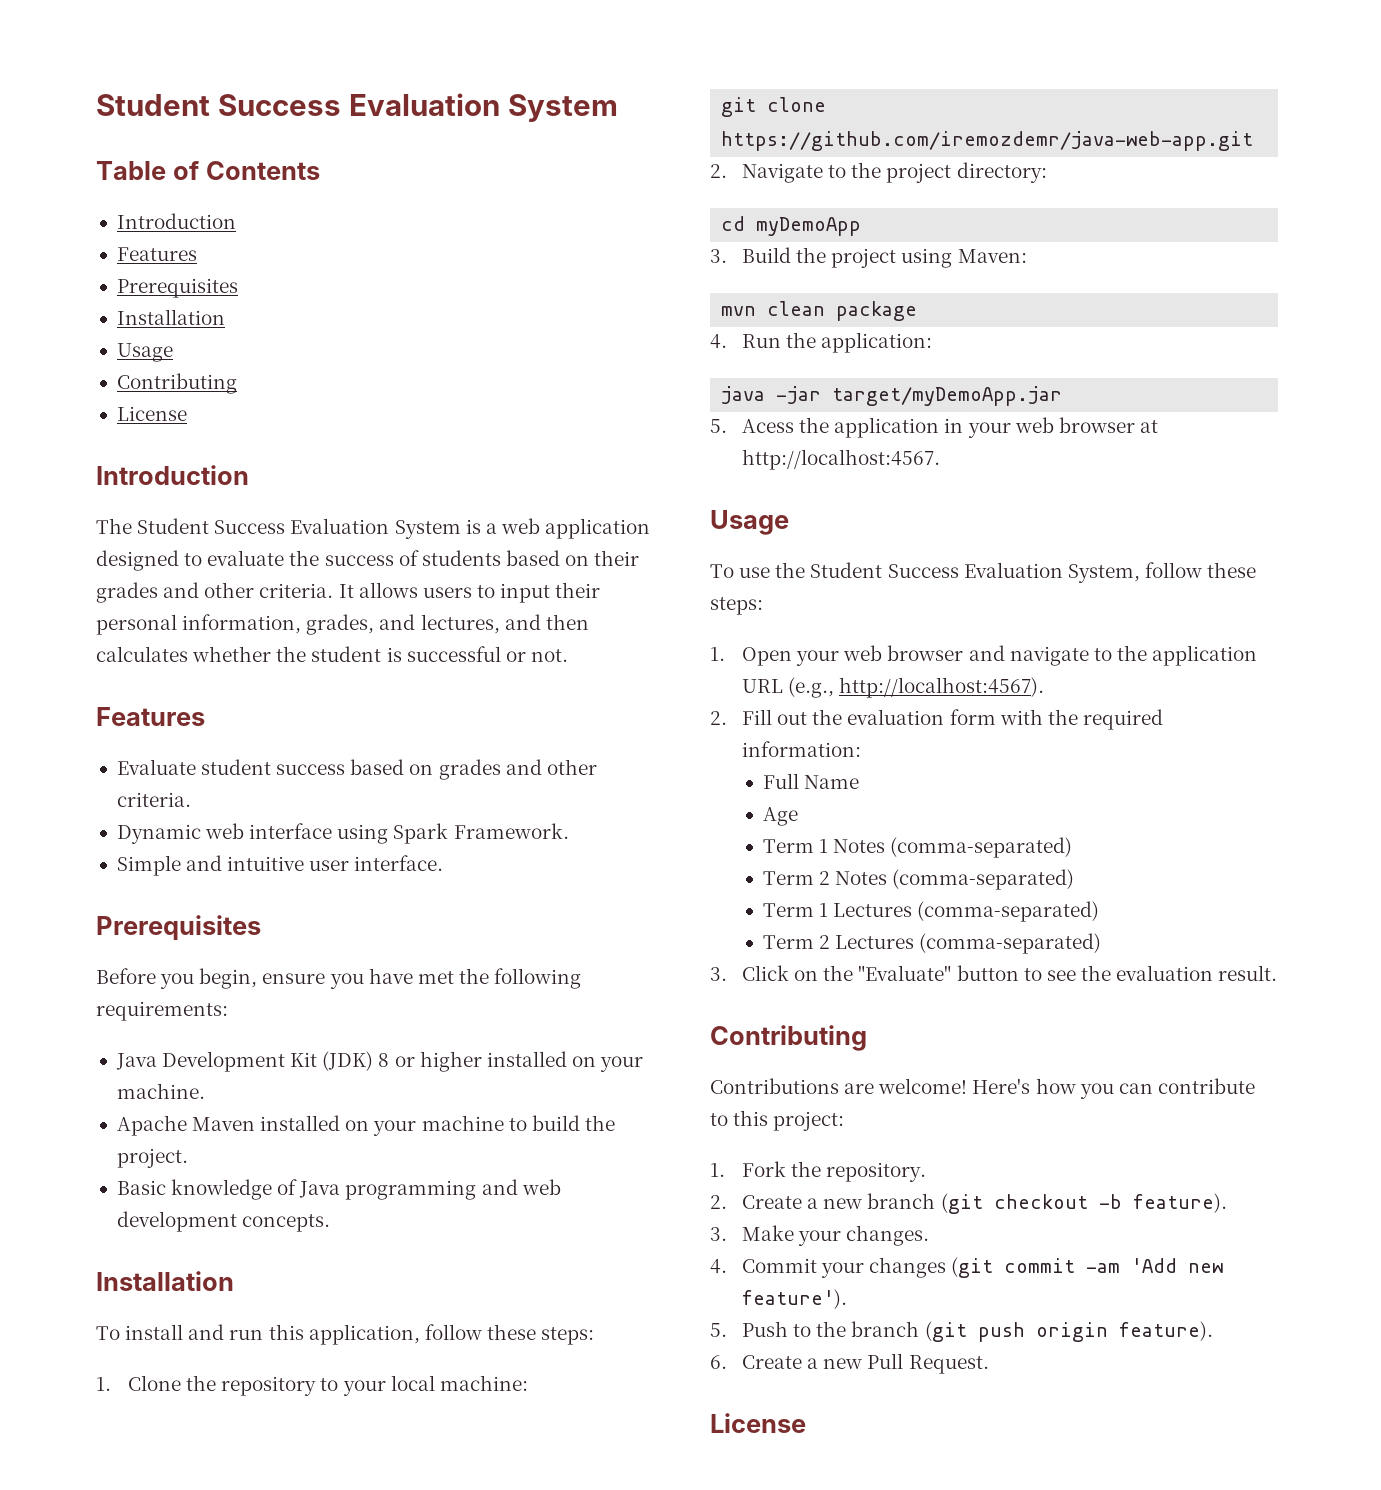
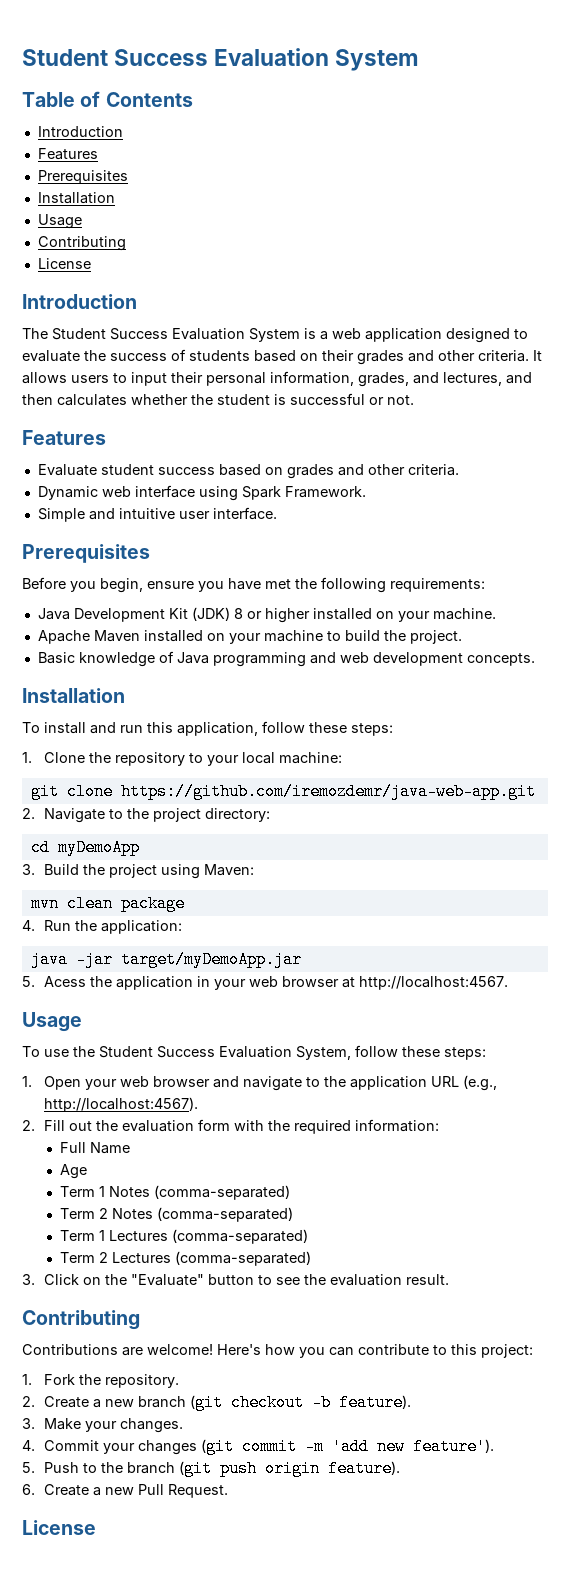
[1086,1258,1178,1273] -am 'Add -> [305,1438,370,1455] -m 'add

